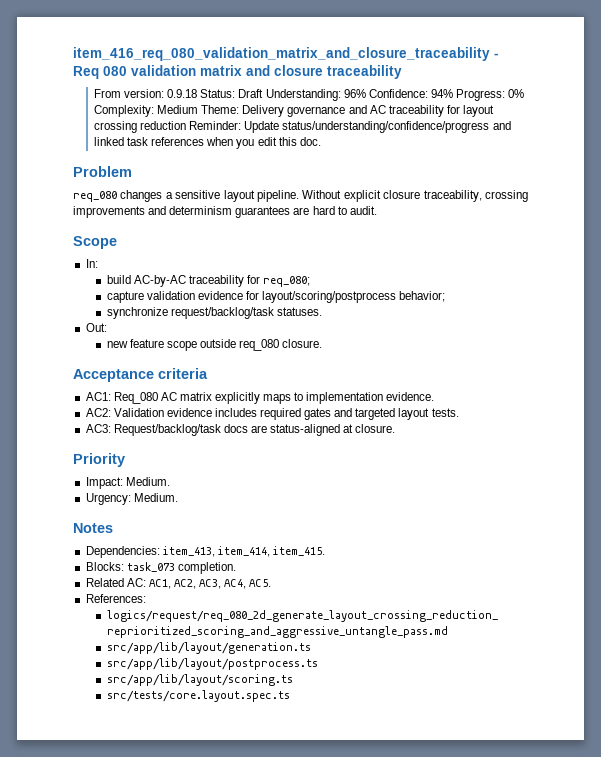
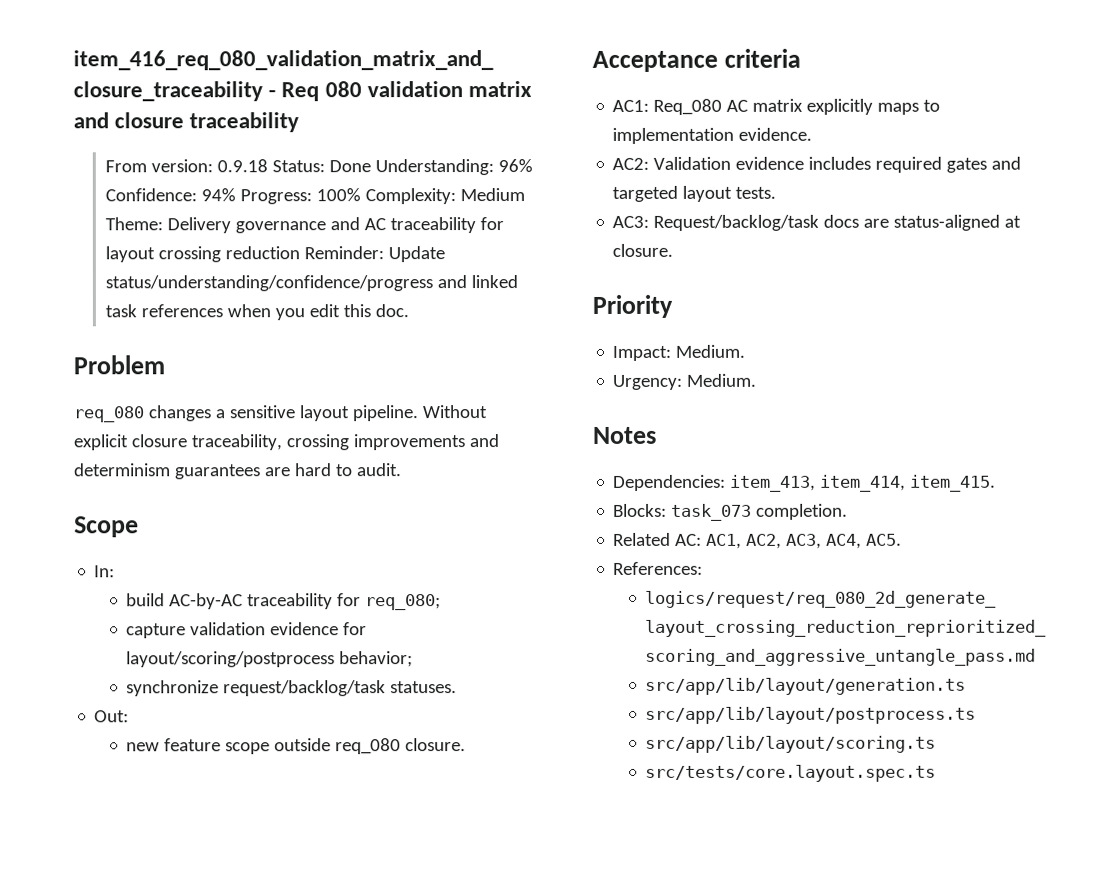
[238,89,264,98] Draft -> [329,160,372,173] Done
[508,89,525,98] 0% -> [316,188,362,202] 100%

